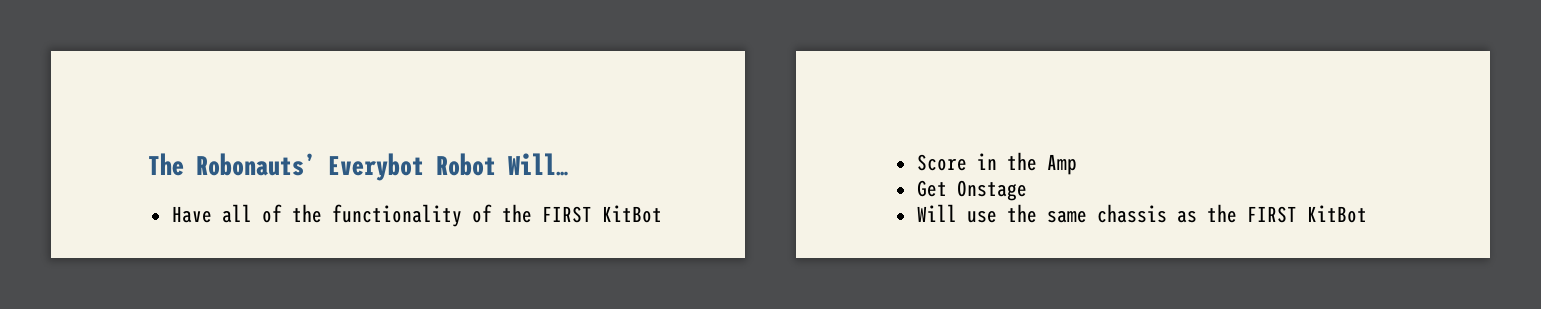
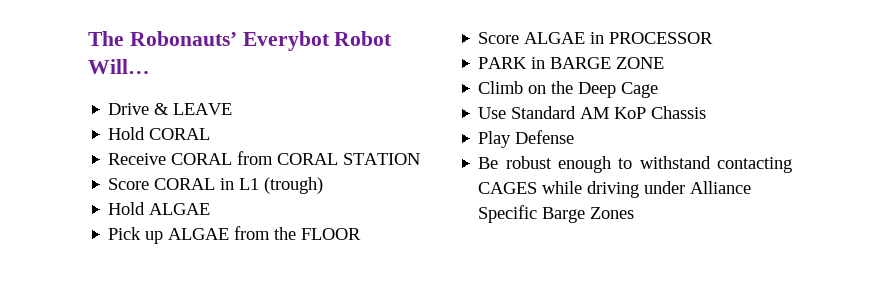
[171,204,662,227] [916,152,1077,175] [916,180,1027,201] [916,204,1367,223] Have all of the functionality of the FIRST KitBot // Score in the Amp // Get Onstage // Will use the same chassis as the FIRST KitBot -> [108,103,233,115] [108,127,211,140] [108,151,421,165] [108,177,324,194] [108,202,211,215] [108,226,362,244] [478,32,714,44] [478,57,665,69] [478,81,659,98] [478,106,707,119] [478,130,575,148] [478,156,792,173] [478,181,752,198] [478,205,635,223] Drive & LEAVE // Hold CORAL // Receive CORAL from CORAL STATION // Score CORAL in L1 (trough) // Hold ALGAE // Pick up ALGAE from the FLOOR // Score ALGAE in PROCESSOR // PARK in BARGE ZONE // Climb on the Deep Cage // Use Standard AM KoP Chassis // Play Defense // Be robust enough to withstand contacting CAGES while driving under Alliance Specific Barge Zones

